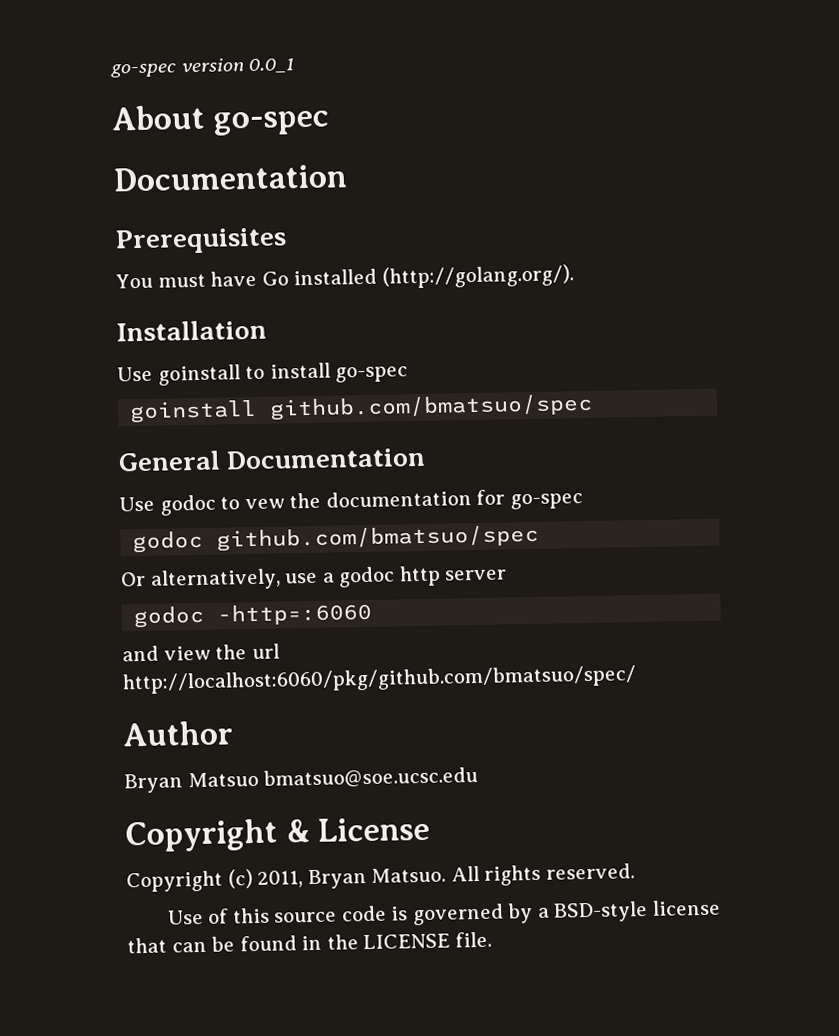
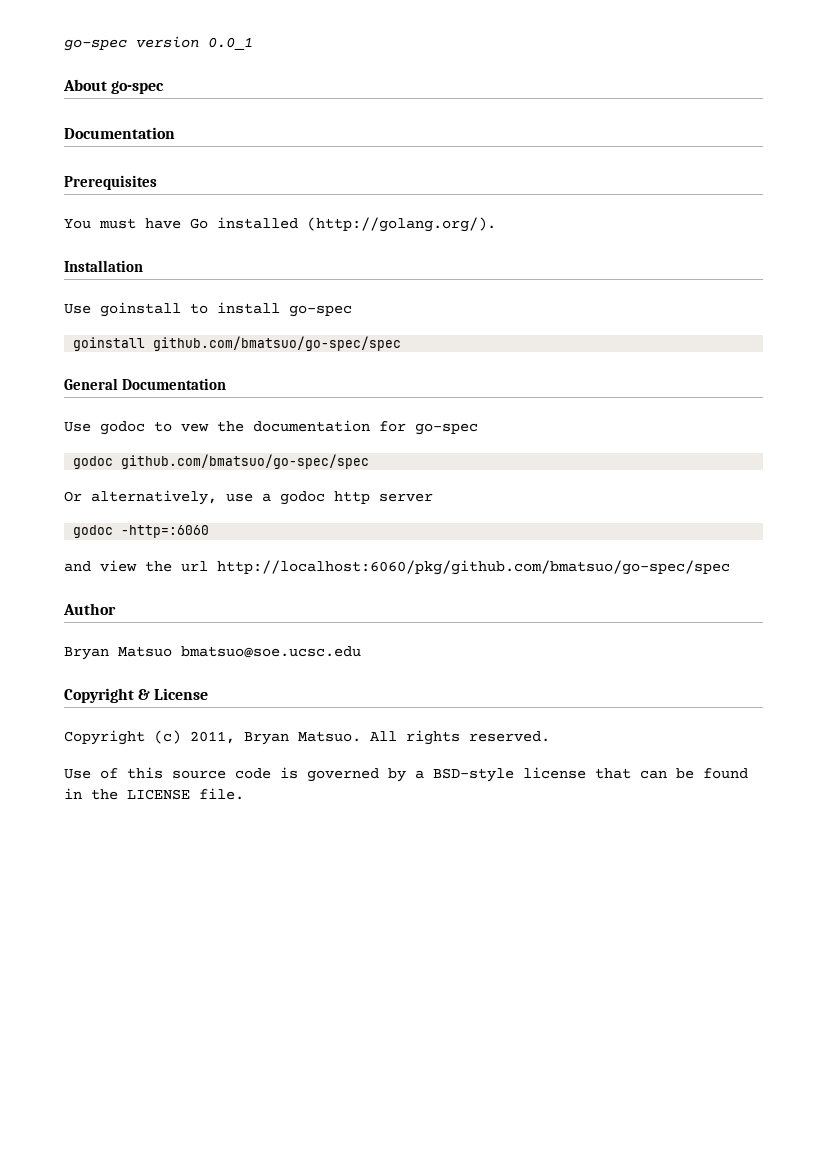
[269,393,594,421] github.com/bmatsuo/spec -> [153,336,402,351] github.com/bmatsuo/go-spec/spec
[216,524,540,552] github.com/bmatsuo/spec -> [121,454,370,469] github.com/bmatsuo/go-spec/spec
[122,665,637,695] http://localhost:6060/pkg/github.com/bmatsuo/spec/ -> [217,560,730,575] http://localhost:6060/pkg/github.com/bmatsuo/go-spec/spec

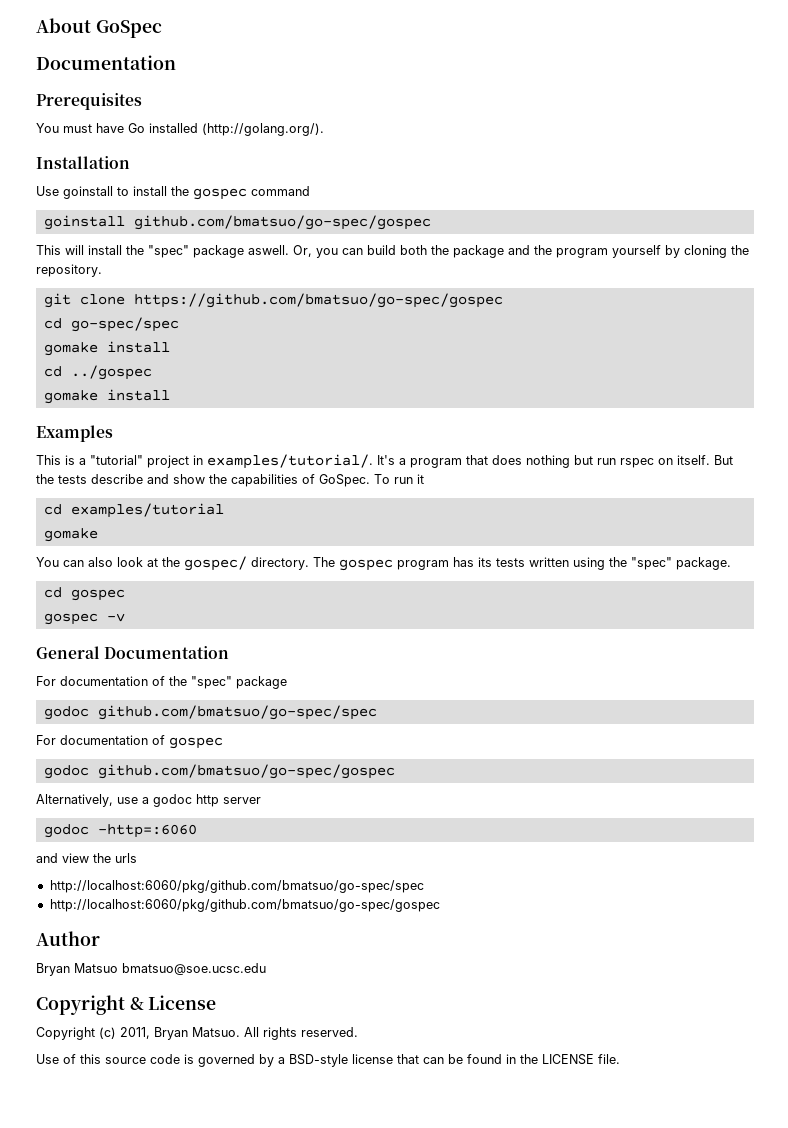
[64,36,253,51] [63,79,165,94] go-spec version 0.0_1 // About go-spec -> [36,18,162,38] About GoSpec
[289,305,352,317] [73,336,402,351] [64,378,226,390] [64,420,478,435] [73,454,370,469] [64,490,217,505] go-spec // goinstall github.com/bmatsuo/go-spec/spec // General Documentation // Use godoc to vew the documentation for go-spec // godoc github.com/bmatsuo/go-spec/spec // Or alternatively, -> [171,186,310,200] [43,215,431,230] [36,245,749,258] [36,264,102,277] [43,293,503,308] [43,317,179,332] [43,341,170,356] [43,365,152,380] [43,389,170,404] [36,425,113,442] [36,454,733,469] [36,474,424,487] [43,503,224,518] [43,528,98,542] [36,556,731,571] [43,587,125,601] [43,613,125,625] [36,646,230,659] [36,676,287,689] [43,705,377,720] [36,735,223,749] [43,764,395,779] [36,794,113,807] the gospec command // goinstall github.com/bmatsuo/go-spec/gospec // This will install the "spec" package aswell. Or, you can build both the package and the program yourself by cloning the repository. // git clone https://github.com/bmatsuo/go-spec/gospec // cd go-spec/spec // gomake install // cd ../gospec // gomake install // Examples // This is a "tutorial" project in examples/tutorial/. It's a program that does nothing but run rspec on itself. But the tests describe and show the capabilities of GoSpec. To run it // cd examples/tutorial // gomake // You can also look at the gospec/ directory. The gospec program has its tests written using the "spec" package. // cd gospec // gospec -v // General Documentation // For documentation of the "spec" package // godoc github.com/bmatsuo/go-spec/spec // For documentation of gospec // godoc github.com/bmatsuo/go-spec/gospec // Alternatively,
[181,561,208,572] url -> [115,853,137,863] urls //
(730, 567) none -> [49,899,440,912] // http://localhost:6060/pkg/github.com/bmatsuo/go-spec/gospec

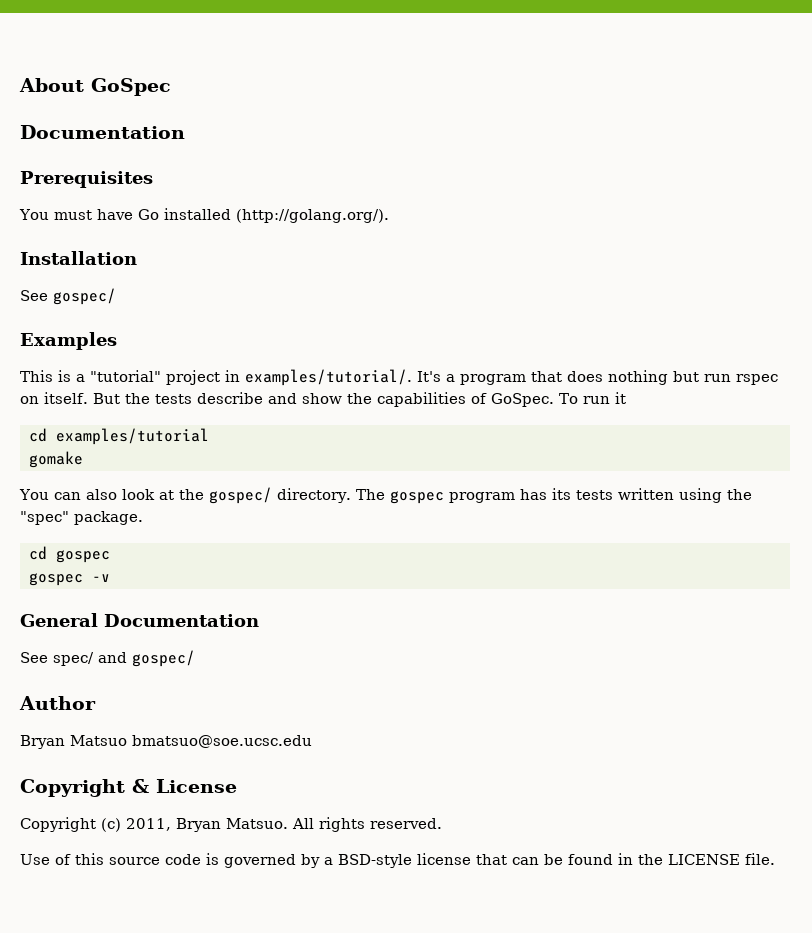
[36,186,310,200] [43,215,431,230] [36,245,749,258] [36,264,102,277] [43,293,503,308] [43,317,179,332] [43,341,170,356] [43,365,152,380] [43,389,170,404] Use goinstall to install the gospec command // goinstall github.com/bmatsuo/go-spec/gospec // This will install the "spec" package aswell. Or, you can build both the package and the program yourself by cloning the repository. // git clone https://github.com/bmatsuo/go-spec/gospec // cd go-spec/spec // gomake install // cd ../gospec // gomake install -> [20,288,116,305] See gospec/
[36,676,287,689] [43,705,377,720] [36,735,223,749] [43,764,395,779] [36,794,261,807] [43,824,197,838] [36,853,137,863] [49,880,424,893] [49,899,440,912] For documentation of the "spec" package // godoc github.com/bmatsuo/go-spec/spec // For documentation of gospec // godoc github.com/bmatsuo/go-spec/gospec // Alternatively, use a godoc http server // godoc -http=:6060 // and view the urls // http://localhost:6060/pkg/github.com/bmatsuo/go-spec/spec // http://localhost:6060/pkg/github.com/bmatsuo/go-spec/gospec -> [20,650,195,667] See spec/ and gospec/

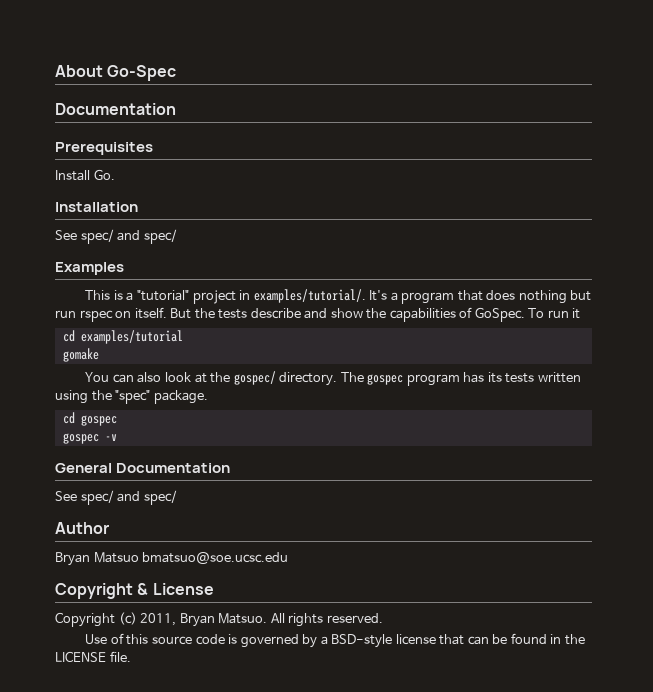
[91,78,171,96] GoSpec -> [107,65,177,81] Go-Spec
[19,208,389,223] You must have Go installed (http://golang.org/). -> [55,169,115,181] Install Go.
[53,288,116,305] gospec/ -> [80,229,177,244] spec/ and spec/
[132,650,195,667] gospec/ -> [143,490,177,505] spec/

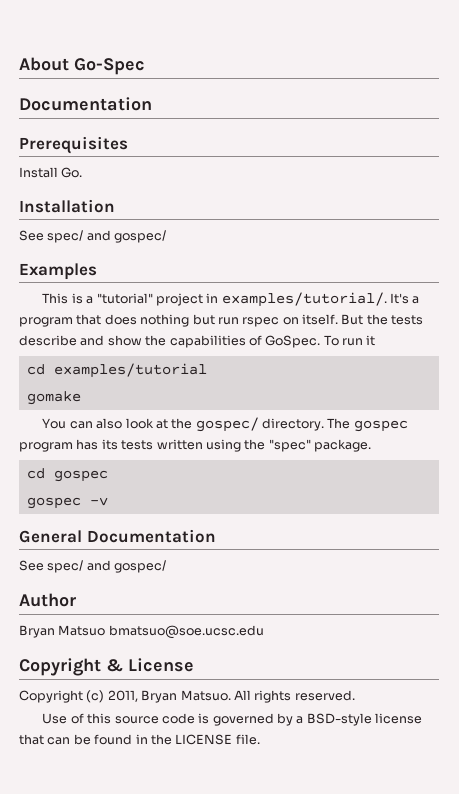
[143,229,177,244] spec/ -> [114,230,167,243] gospec/
[143,490,177,505] spec/ -> [114,560,167,573] gospec/

